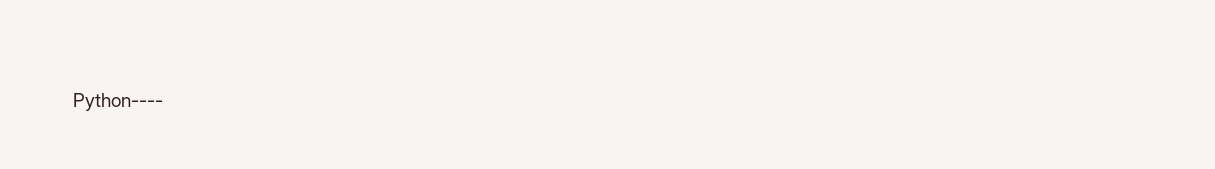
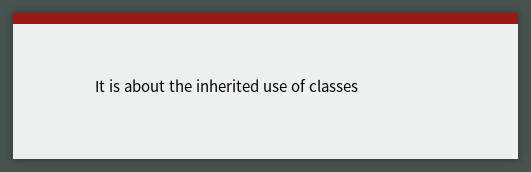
[73,93,163,111] Python---- -> [95,79,359,92] It is about the inherited use of classes

